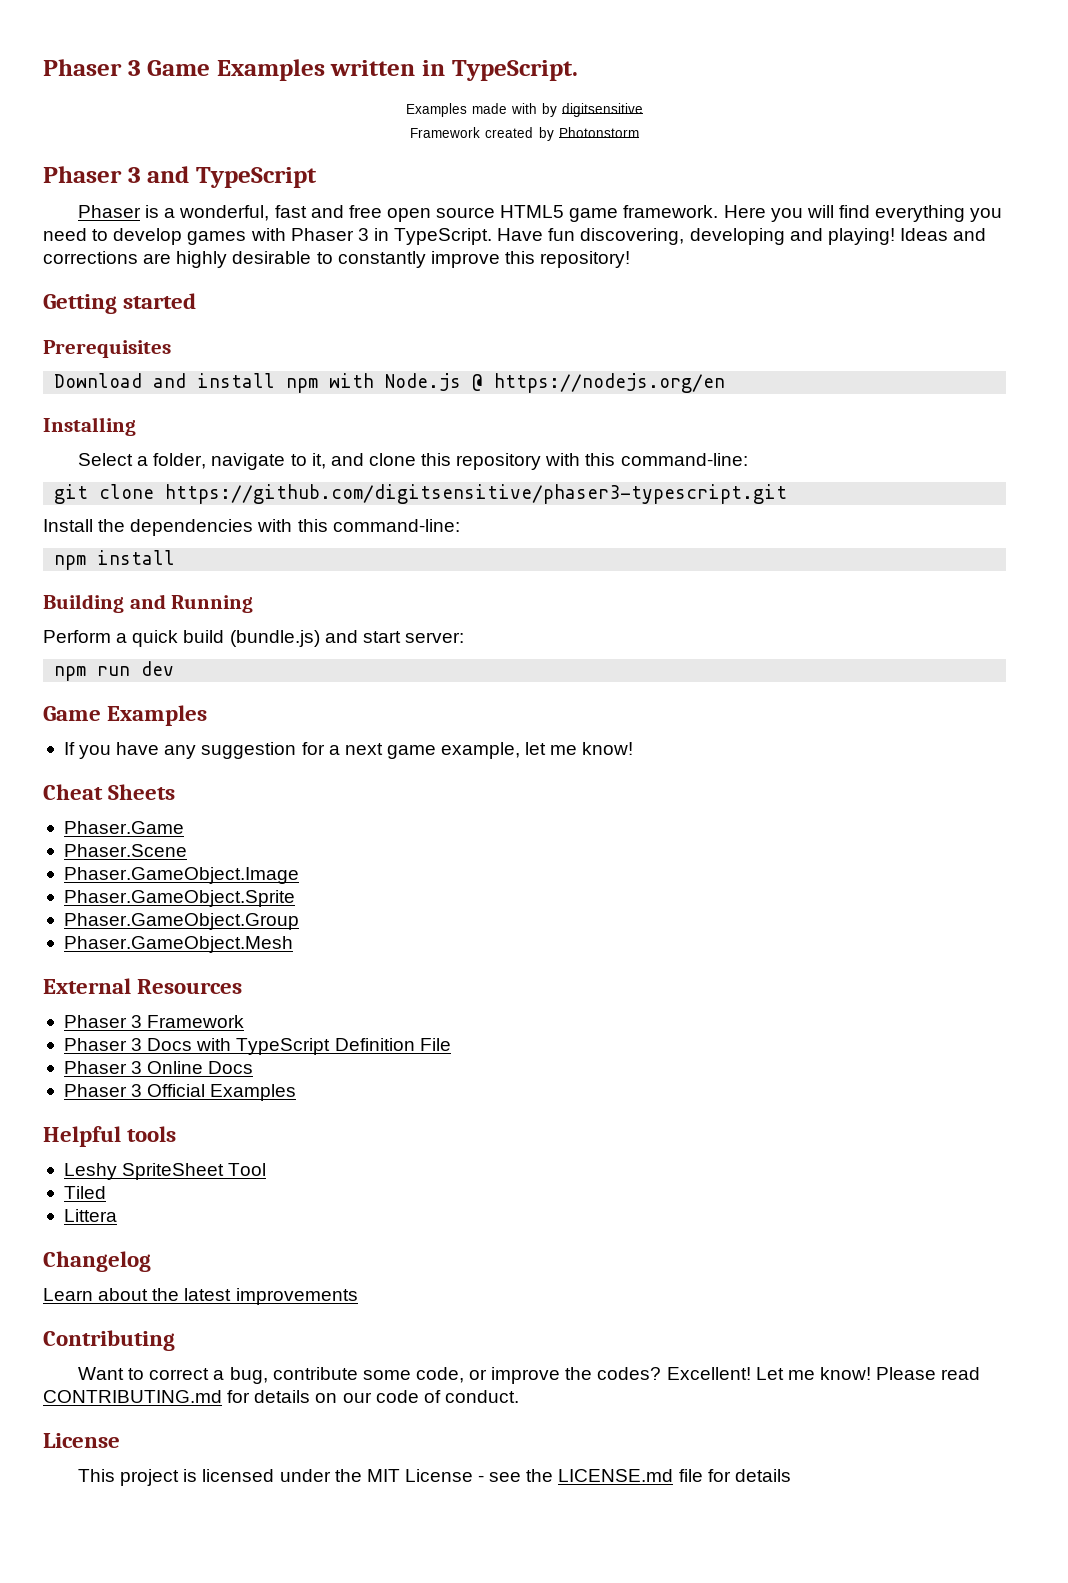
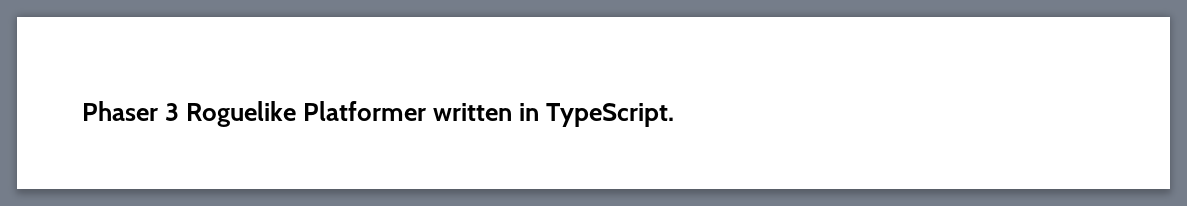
[43,59,325,81] Phaser 3 Game Examples -> [82,101,427,127] Phaser 3 Roguelike Platformer
[405,103,644,117] [410,127,639,141] [43,166,317,188] [78,205,1003,222] [43,228,987,245] [43,251,631,268] [43,293,197,314] [43,340,171,358] [54,373,726,393] [43,417,136,436] [78,453,748,470] [54,484,788,504] [43,519,460,536] [54,550,176,570] [43,594,254,613] [43,630,464,647] [54,661,175,681] [43,705,208,726] [63,742,634,759] [43,784,176,800] [63,821,184,834] [63,844,187,857] [63,867,299,884] [63,890,295,907] [63,913,299,930] [63,936,293,953] [43,978,243,994] [63,1015,245,1028] [63,1038,451,1055] [63,1061,254,1074] [63,1084,297,1101] [43,1126,177,1147] [63,1163,267,1180] [63,1186,106,1199] [63,1209,117,1222] [43,1251,151,1272] [43,1288,358,1305] [43,1330,175,1351] [78,1367,981,1384] [43,1390,519,1403] [43,1433,120,1448] [78,1469,791,1486] // Examples made with by digitsensitive // Framework created by Photonstorm // Phaser 3 and TypeScript // Phaser is a wonderful, fast and free open source HTML5 game framework. Here you will find everything you need to develop games with Phaser 3 in TypeScript. Have fun discovering, developing and playing! Ideas and corrections are highly desirable to constantly improve this repository! // Getting started // Prerequisites // Download and install npm with Node.js @ https://nodejs.org/en // Installing // Select a folder, navigate to it, and clone this repository with this command-line: // git clone https://github.com/digitsensitive/phaser3-typescript.git // Install the dependencies with this command-line: // npm install // Building and Running // Perform a quick build (bundle.js) and start server: // npm run dev // Game Examples // If you have any suggestion for a next game example, let me know! // Cheat Sheets // Phaser.Game // Phaser.Scene // Phaser.GameObject.Image // Phaser.GameObject.Sprite // Phaser.GameObject.Group // Phaser.GameObject.Mesh // External Resources // Phaser 3 Framework // Phaser 3 Docs with TypeScript Definition File // Phaser 3 Online Docs // Phaser 3 Official Examples // Helpful tools // Leshy SpriteSheet Tool // Tiled // Littera // Changelog // Learn about the latest improvements // Contributing // Want to correct a bug, contribute some code, or improve the codes? Excellent! Let me know! Please read CONTRIBUTING.md for details on our code of conduct. // License // This project is licensed under the MIT License - see the LICENSE.md file for details -> (675, 115) none

